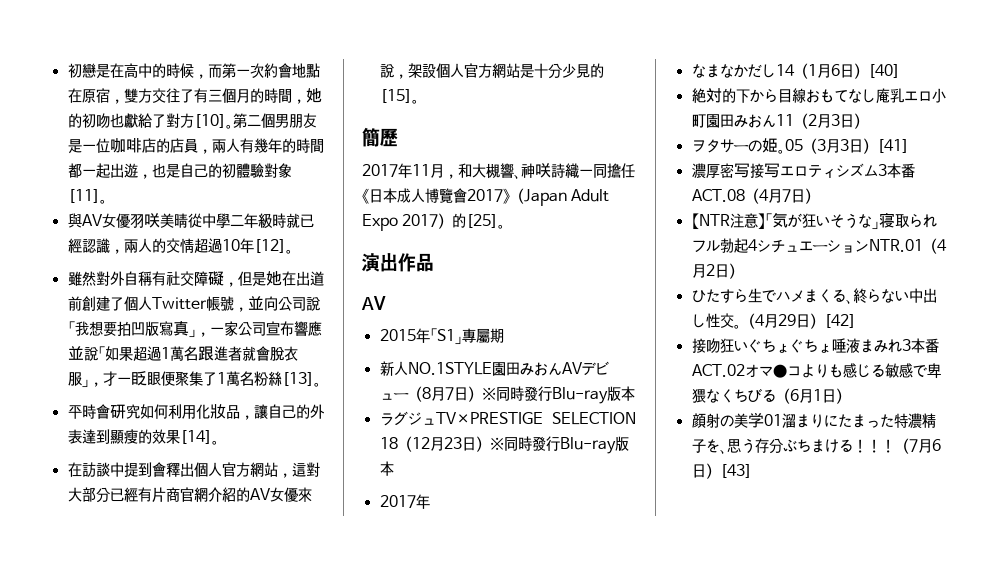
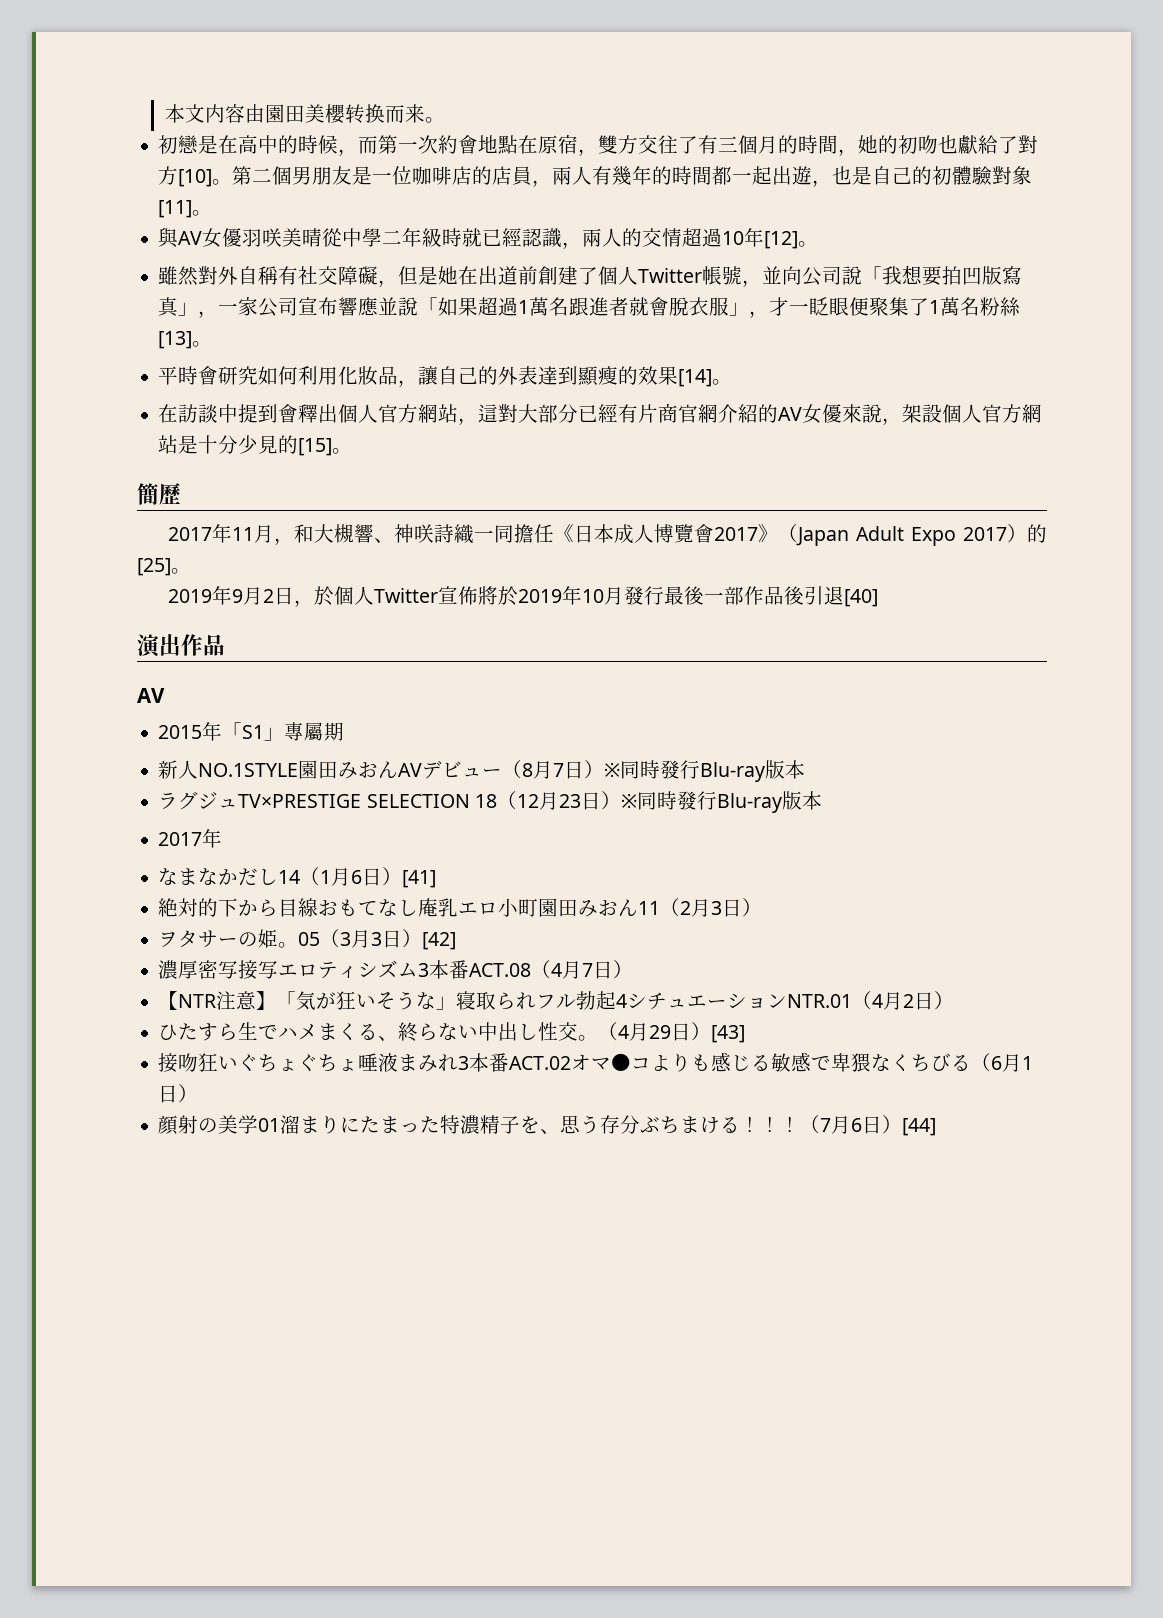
(67, 70) none -> [164,104,445,124] 本文内容由園田美櫻转换而来。 //
(506, 226) none -> [168,586,879,607] // 2019年9月2日，於個人Twitter宣佈將於2019年10月發行最後一部作品後引退[40]
[867,64,900,78] [40] -> [402,870,437,888] [41]
[876,139,909,153] [41] -> [422,932,457,950] [42]
[823,314,856,328] [42] -> [711,1025,746,1043] [43]
[719,464,752,478] [43] -> [902,1118,937,1136] [44]

